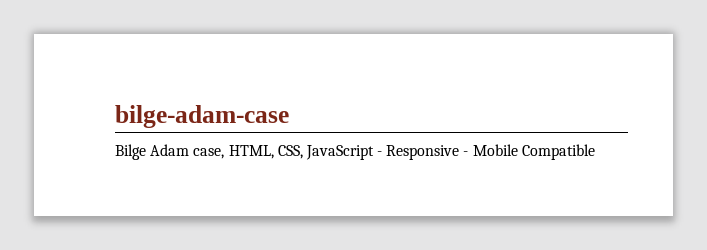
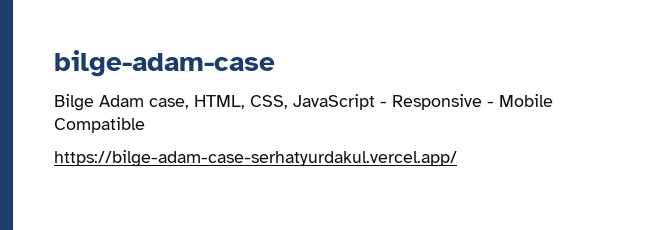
(595, 152) none -> [54,150,457,167] // https://bilge-adam-case-serhatyurdakul.vercel.app/

